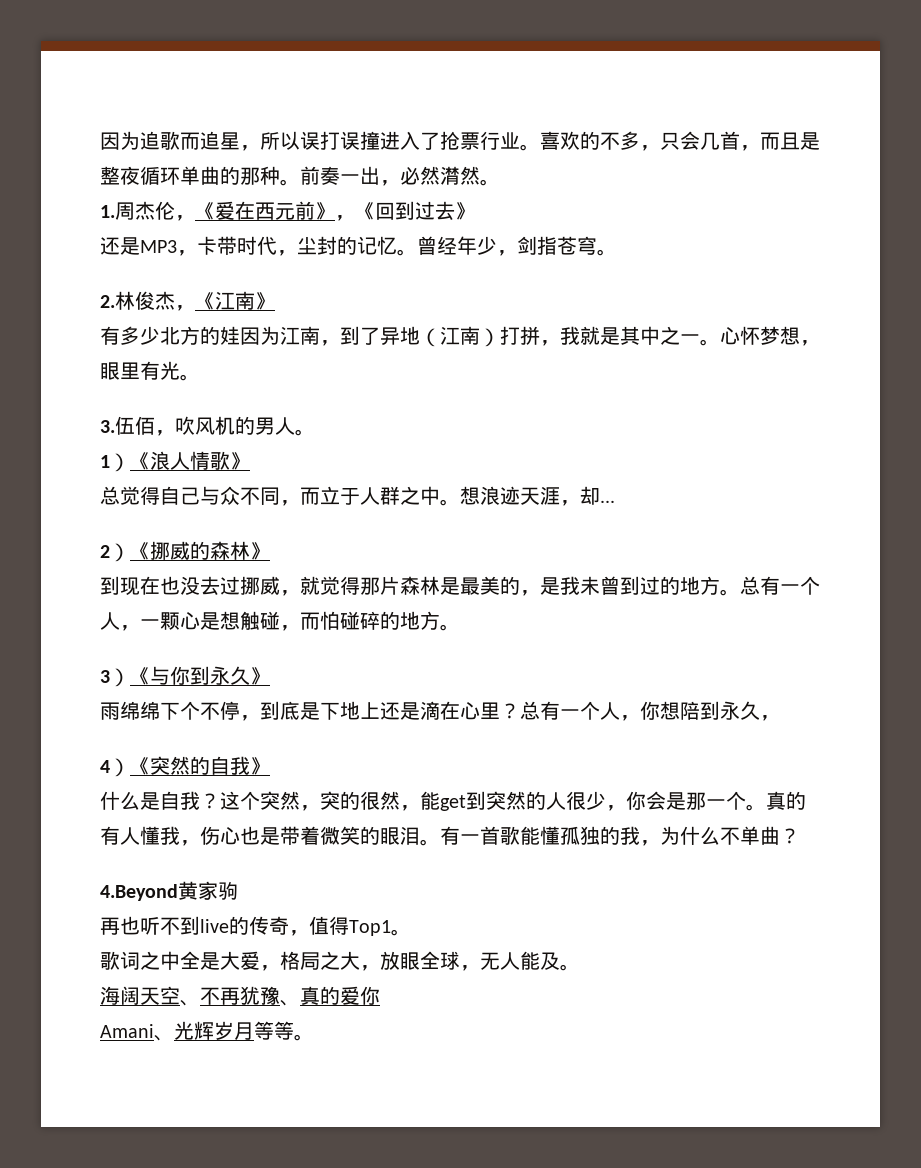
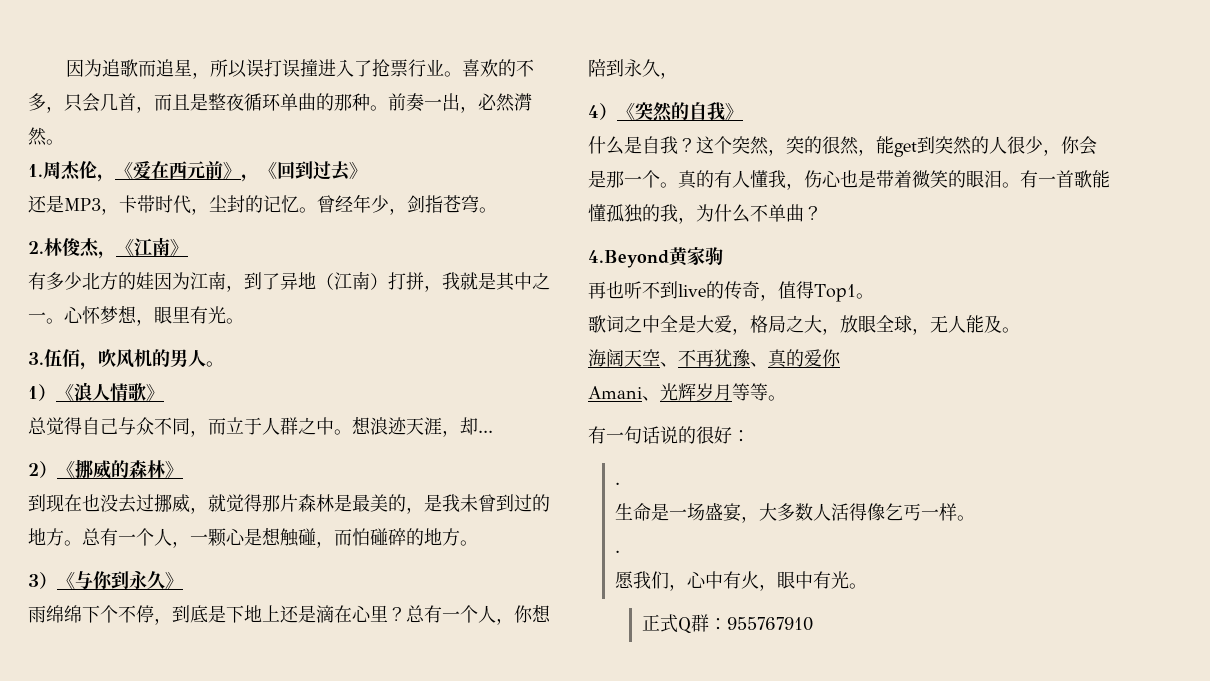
(314, 1037) none -> [588,426,750,444] [614,482,620,485] [614,503,975,523] [614,550,620,553] [614,571,867,591] [641,614,813,634] // 有一句话说的很好： // . // 生命是一场盛宴，大多数人活得像乞丐一样。 // . // 愿我们，心中有火，眼中有光。 // 正式Q群：955767910

